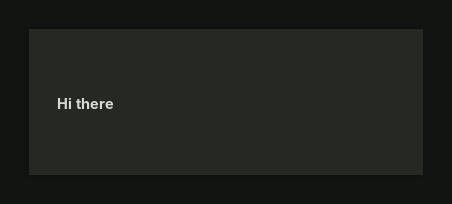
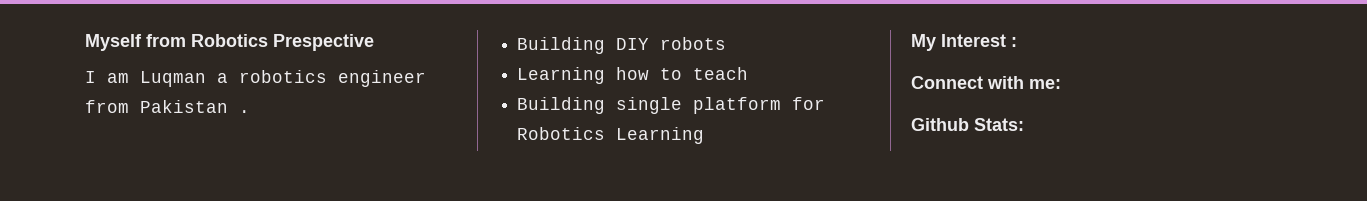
[57,97,114,109] Hi there -> [85,34,374,51] [85,70,426,87] [85,100,250,113] [517,37,727,54] [517,67,749,84] [517,97,826,114] [517,127,705,144] [911,34,1017,51] [911,76,1061,89] [911,118,1024,131] Myself from Robotics Prespective // I am Luqman a robotics engineer from Pakistan . // Building DIY robots // Learning how to teach // Building single platform for Robotics Learning // My Interest : // Connect with me: // Github Stats:

